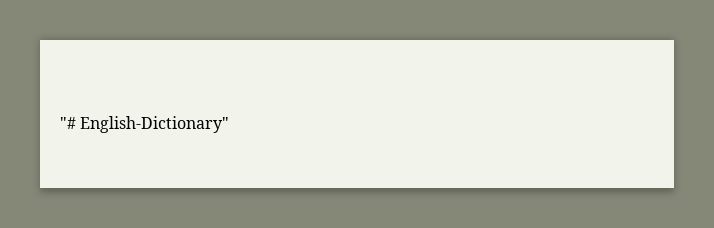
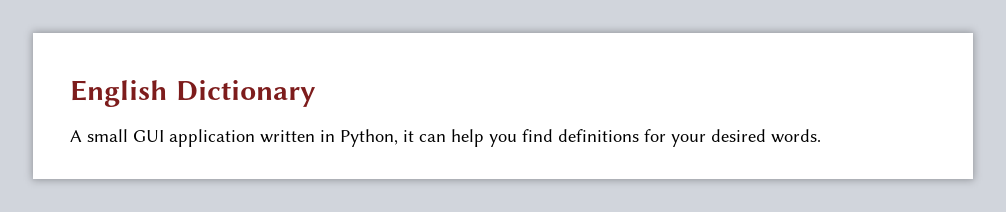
[60,116,230,133] "# English-Dictionary" -> [70,80,316,107] [70,129,821,147] English Dictionary // A small GUI application written in Python, it can help you find definitions for your desired words.

